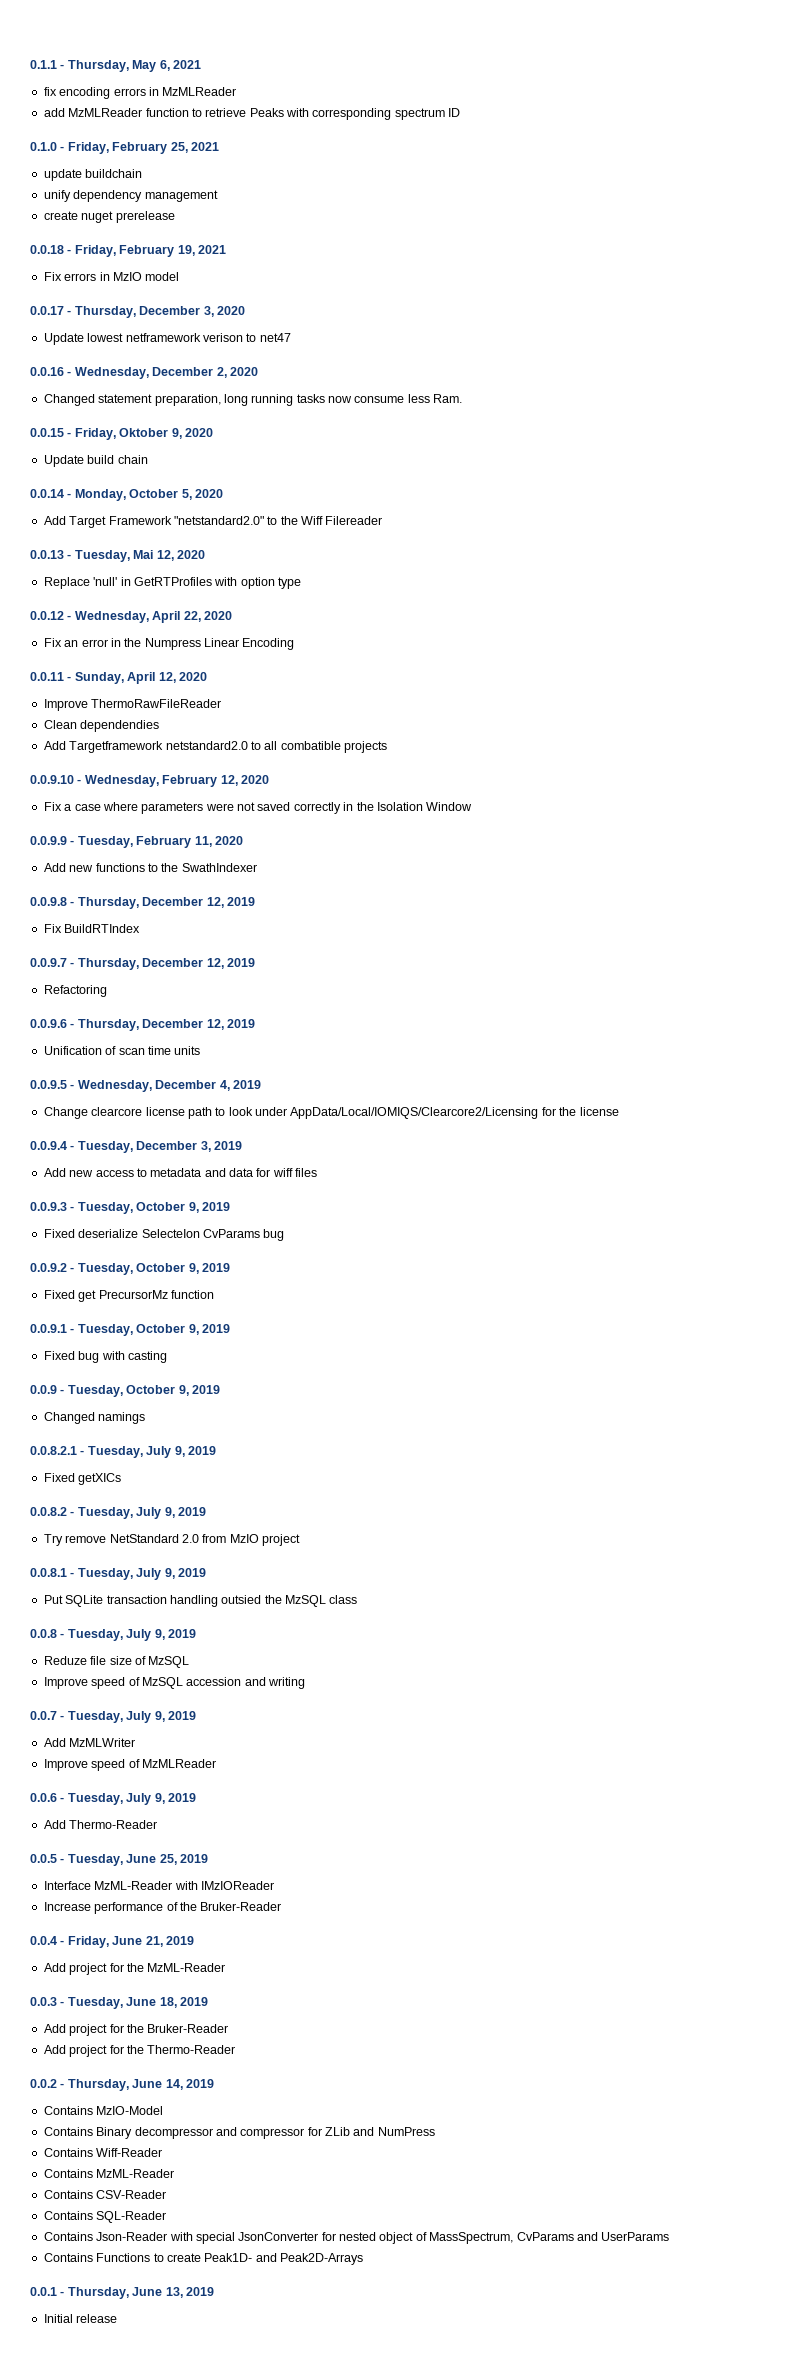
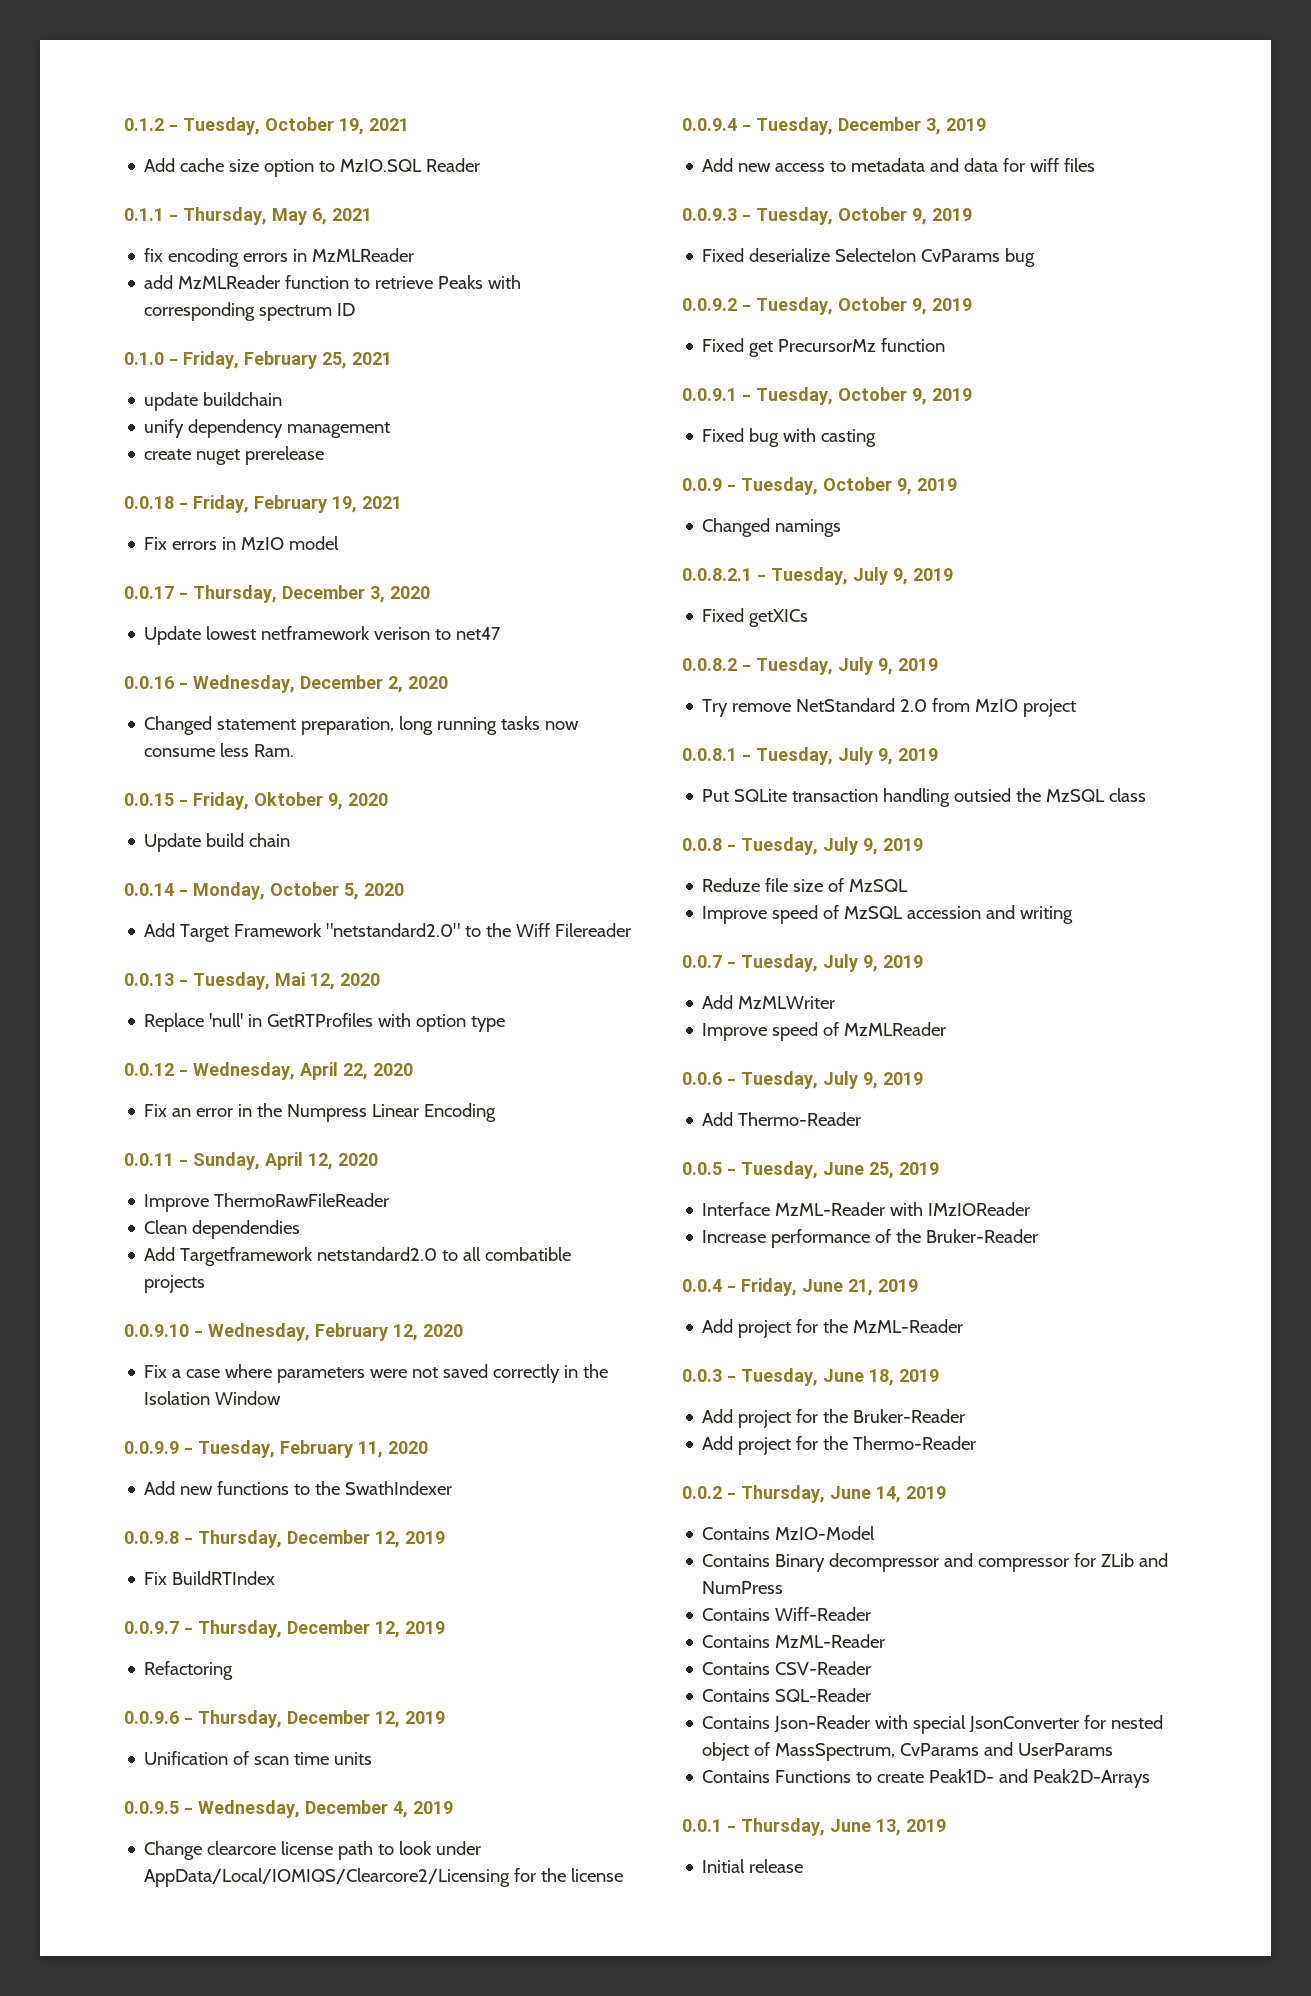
(30, 64) none -> [124,117,409,135] [144,158,481,177] 0.1.2 - Tuesday, October 19, 2021 // Add cache size option to MzIO.SQL Reader //

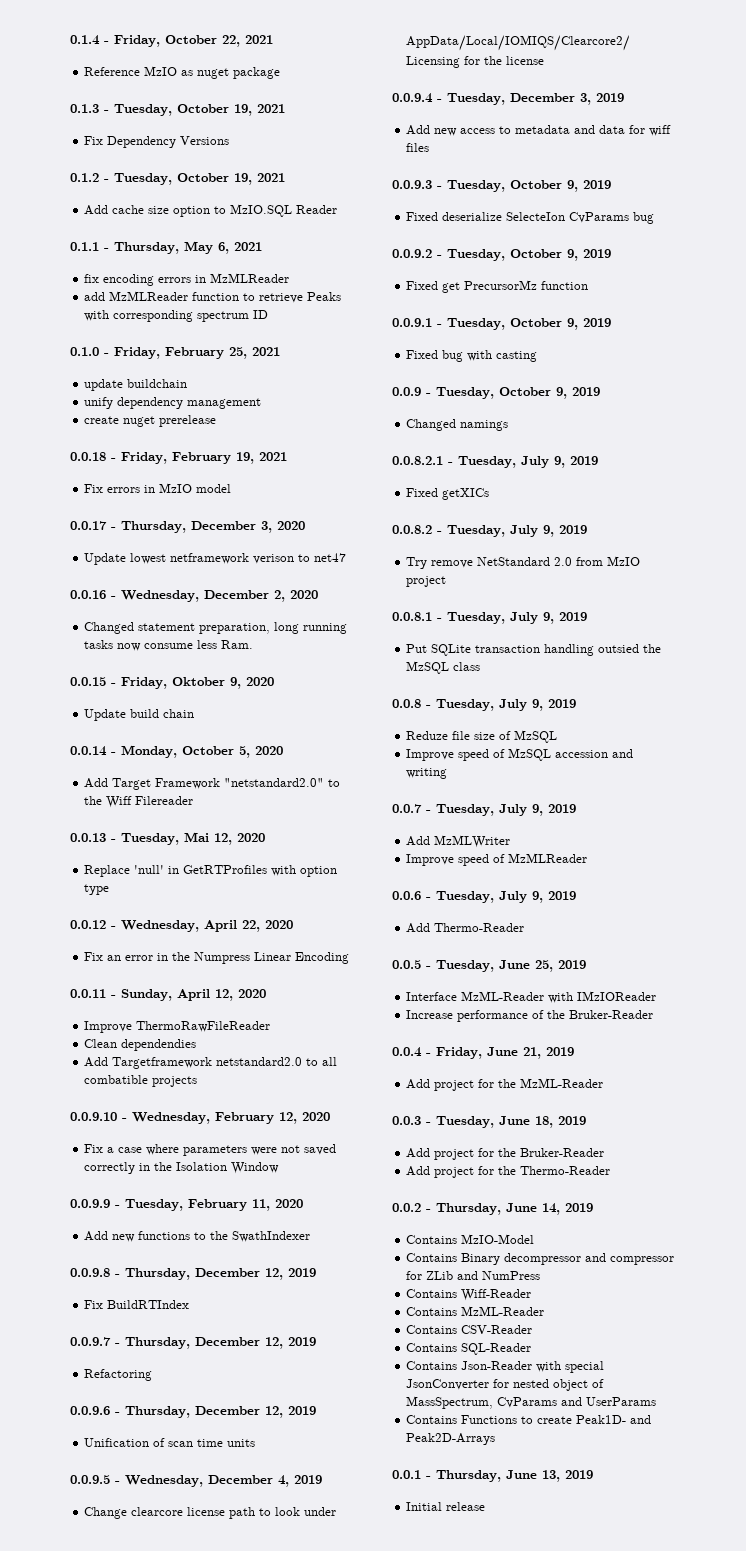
(124, 124) none -> [70,35,273,47] [84,66,281,79] [70,104,285,116] [84,136,230,148] 0.1.4 - Friday, October 22, 2021 // Reference MzIO as nuget package // 0.1.3 - Tuesday, October 19, 2021 // Fix Dependency Versions //

